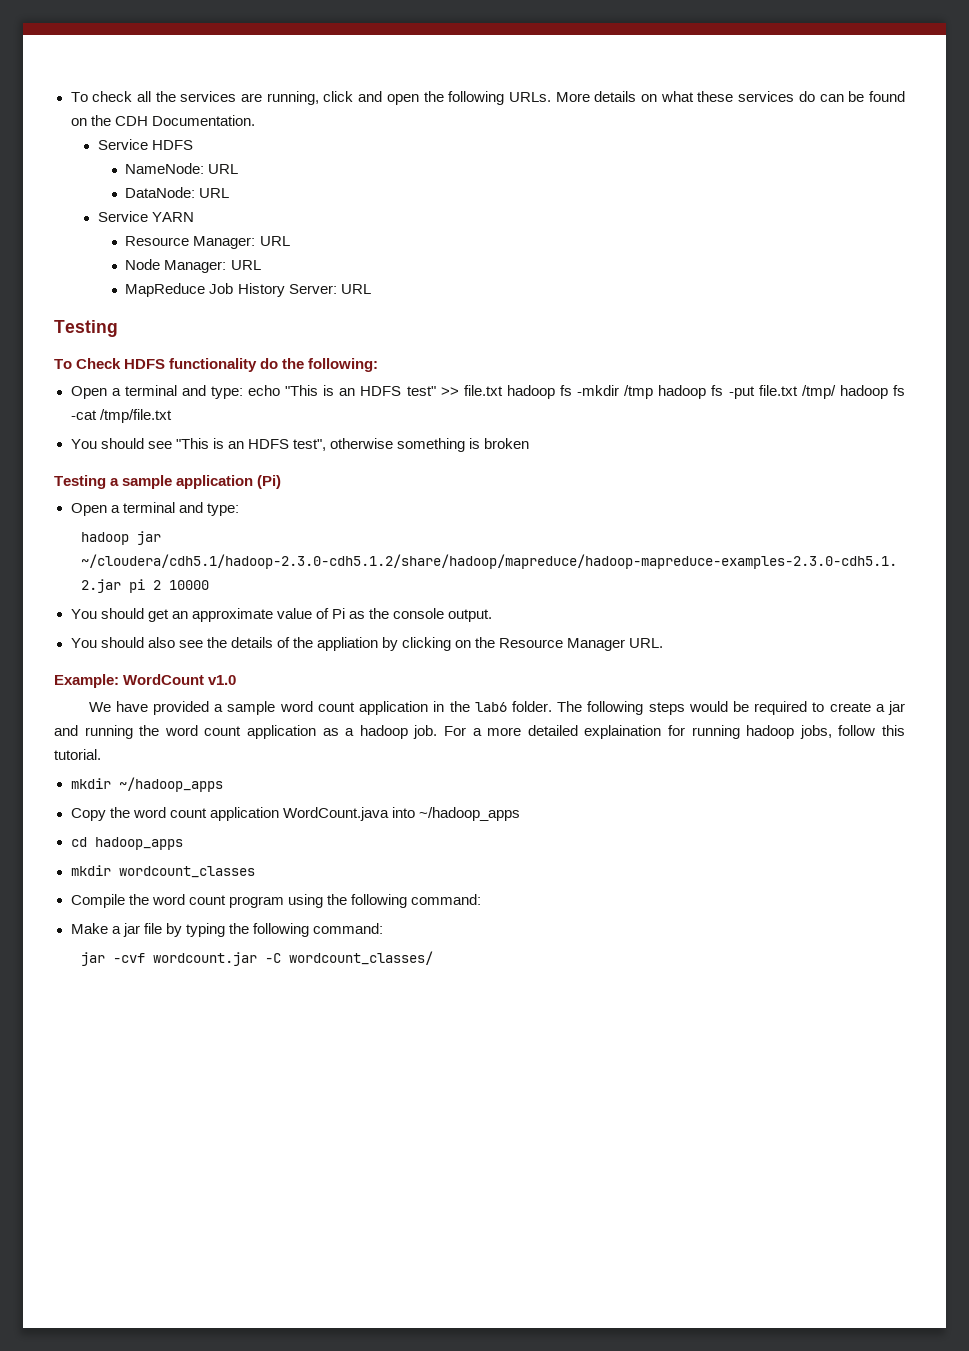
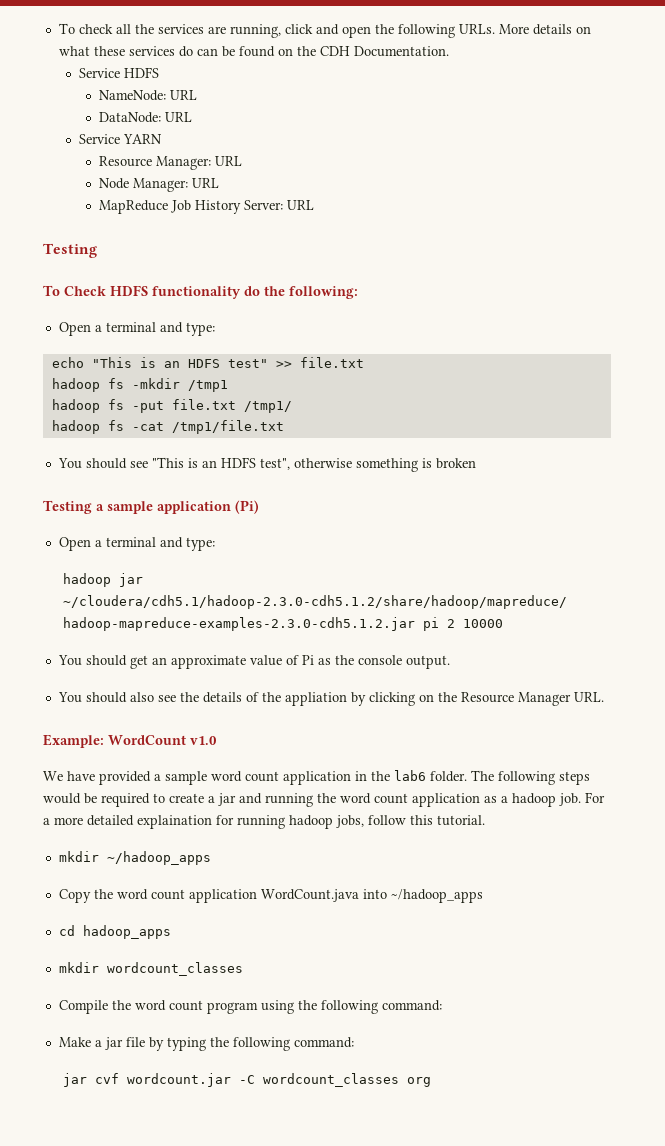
(243, 392) none -> (215, 329) //
(503, 390) none -> (364, 362) //
[624,385,654,399] /tmp -> [187,380,228,392] /tmp1 //
[801,385,836,399] /tmp/ -> [243,401,292,413] /tmp1/ //
[99,409,172,423] /tmp/file.txt -> [171,420,284,434] /tmp1/file.txt
[113,953,146,963] -cvf -> [95,1073,120,1084] cvf
[289,951,434,965] wordcount_classes/ -> [263,1073,432,1087] wordcount_classes org

